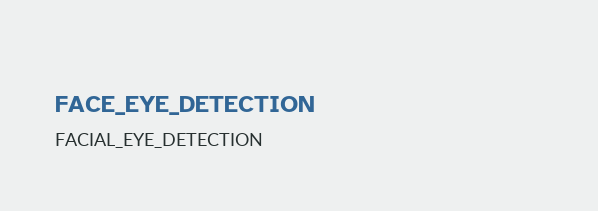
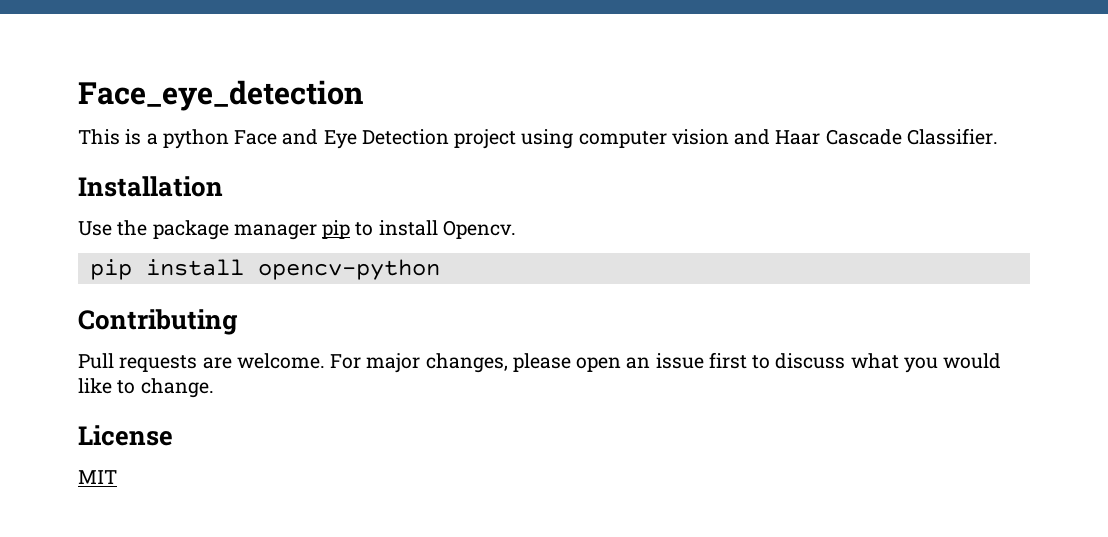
[55,96,315,115] [55,133,263,148] FACE_EYE_DETECTION // FACIAL_EYE_DETECTION -> [78,80,363,111] [78,128,998,149] [78,176,223,197] [78,220,516,240] [89,259,440,280] [78,309,238,335] [78,352,1002,373] [78,378,214,398] [78,425,173,446] [78,470,117,484] Face_eye_detection // This is a python Face and Eye Detection project using computer vision and Haar Cascade Classifier. // Installation // Use the package manager pip to install Opencv. // pip install opencv-python // Contributing // Pull requests are welcome. For major changes, please open an issue first to discuss what you would like to change. // License // MIT

